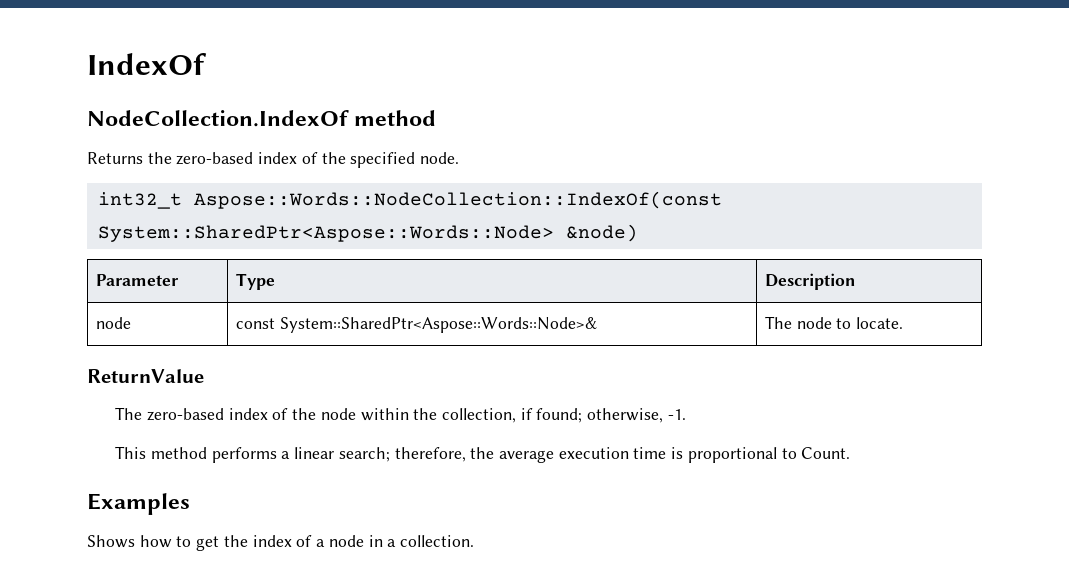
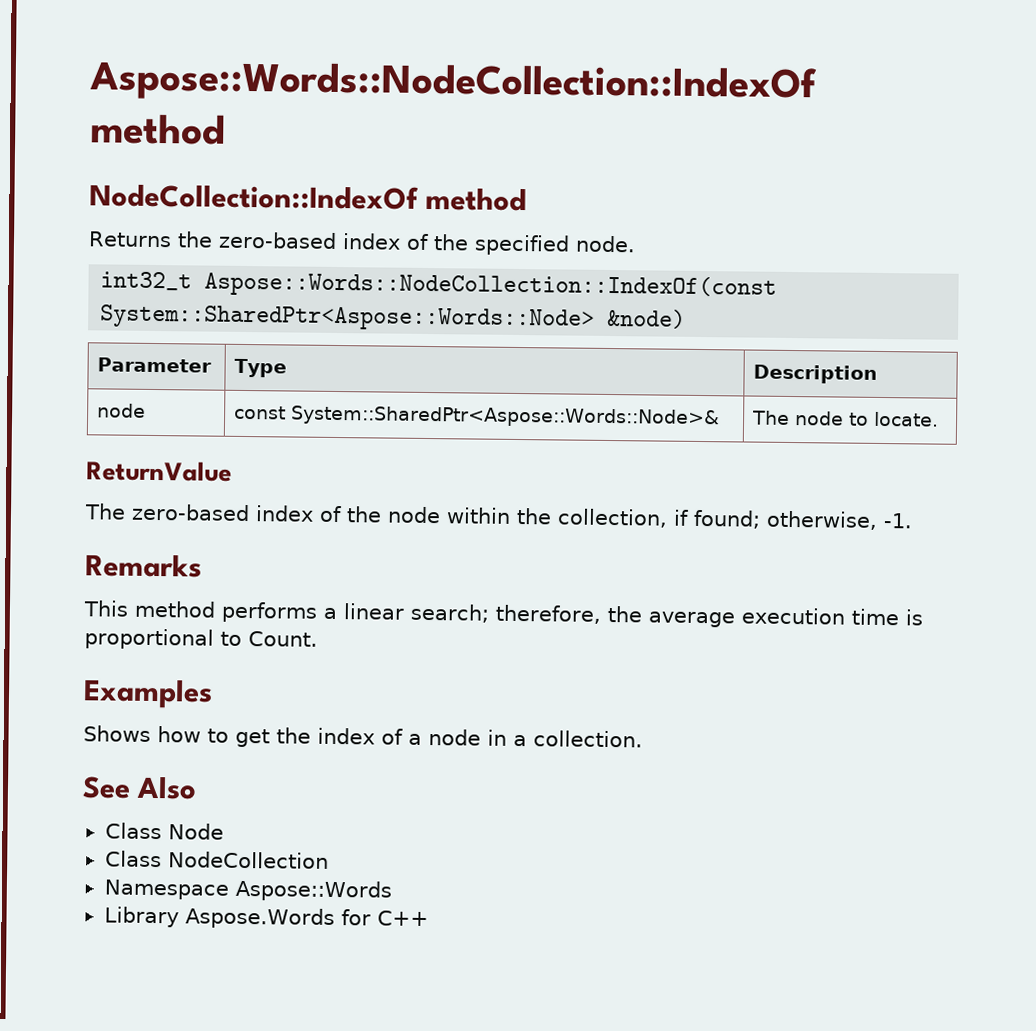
[87,53,207,75] [87,110,349,127] IndexOf // NodeCollection.IndexOf -> [89,60,817,107] [90,113,226,145] [89,183,419,210] Aspose::Words::NodeCollection::IndexOf method // NodeCollection::IndexOf
(686, 414) none -> [85,554,202,578] // Remarks
(474, 541) none -> [82,776,198,800] [104,822,224,840] [104,850,329,869] [103,879,392,902] [103,906,429,930] // See Also // Class Node // Class NodeCollection // Namespace Aspose::Words // Library Aspose.Words for C++

